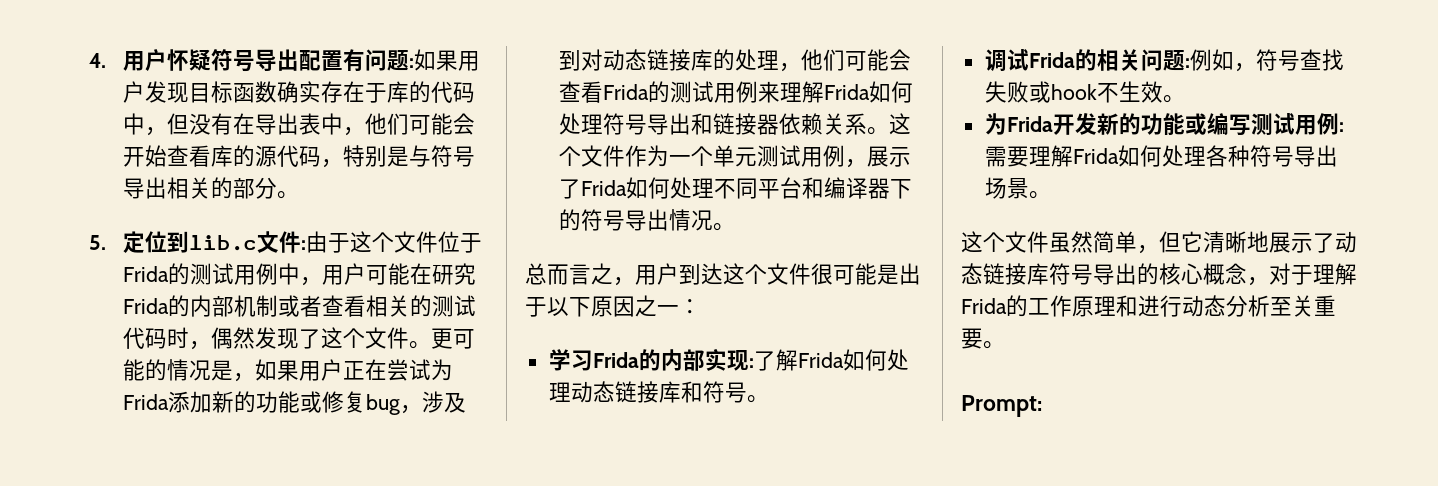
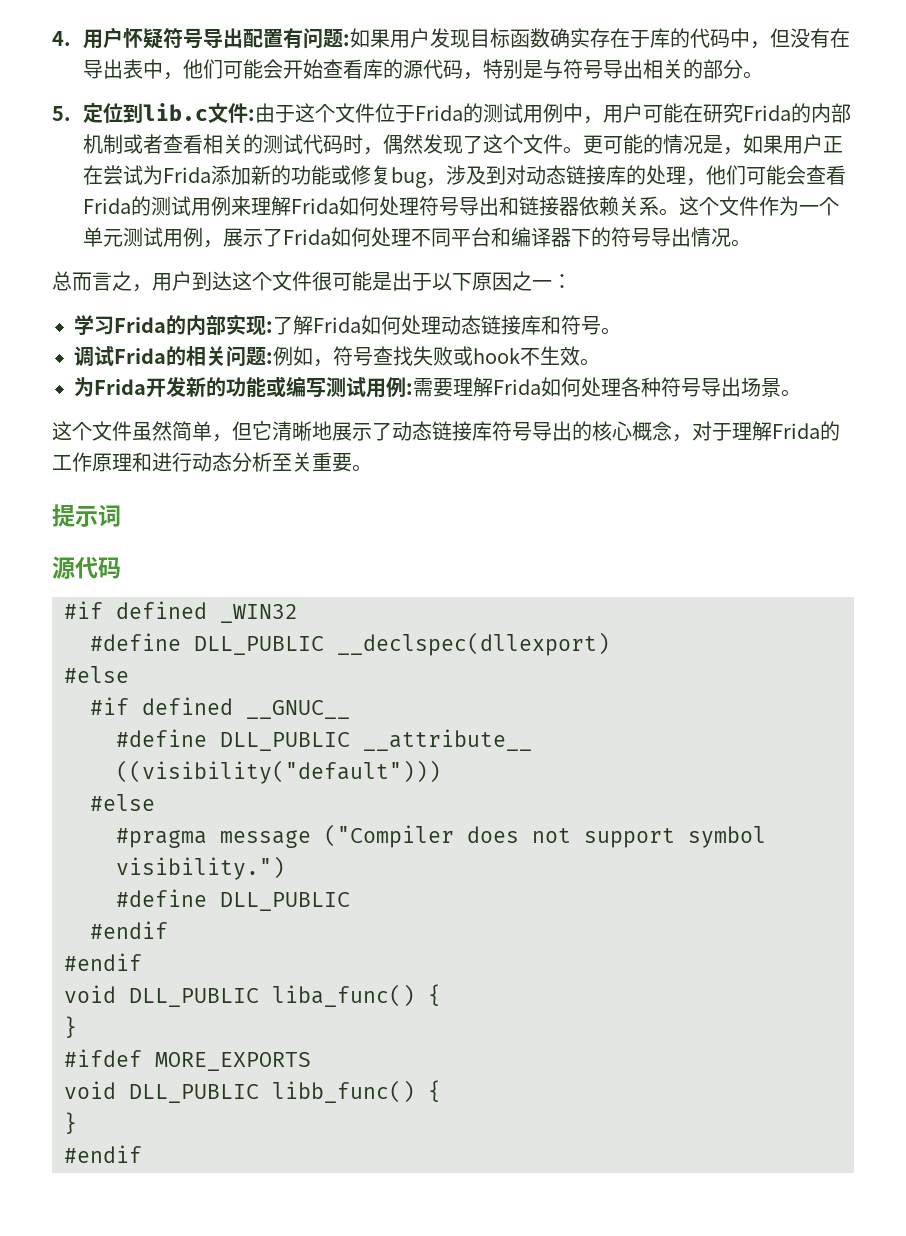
[961,395,1042,417] Prompt: -> [52,504,121,527] [52,556,121,580] [64,601,298,623] [90,632,610,656] [64,666,129,683] [90,697,350,719] [116,729,532,751] [116,760,441,784] [90,794,155,811] [116,824,766,848] [116,856,285,880] [116,889,350,911] [90,921,168,939] [64,953,142,971] [64,984,441,1007] [64,1016,77,1038] [64,1049,311,1071] [64,1080,441,1103] [64,1112,77,1134] [64,1145,142,1163] 提示词 // 源代码 // #if defined _WIN32 // #define DLL_PUBLIC __declspec(dllexport) // #else // #if defined __GNUC__ // #define DLL_PUBLIC __attribute__ ((visibility("default"))) // #else // #pragma message ("Compiler does not support symbol visibility.") // #define DLL_PUBLIC // #endif // #endif // void DLL_PUBLIC liba_func() { // } // #ifdef MORE_EXPORTS // void DLL_PUBLIC libb_func() { // } // #endif

